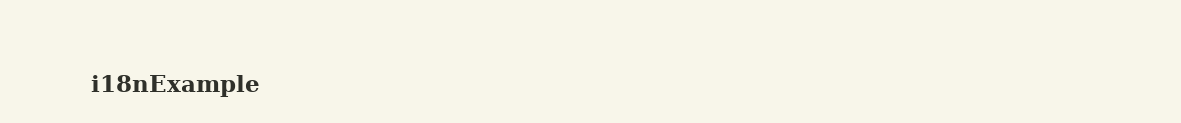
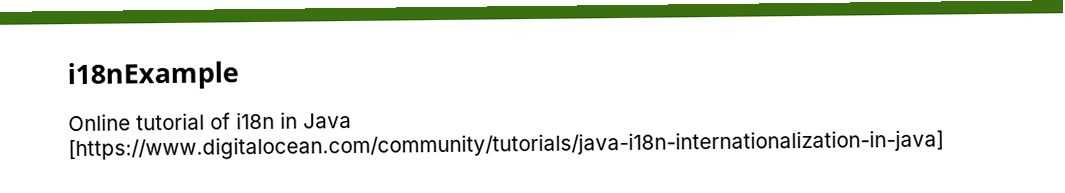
(260, 86) none -> [68,111,352,132] [68,129,944,162] // Online tutorial of i18n in Java [https://www.digitalocean.com/community/tutorials/java-i18n-internationalization-in-java]

